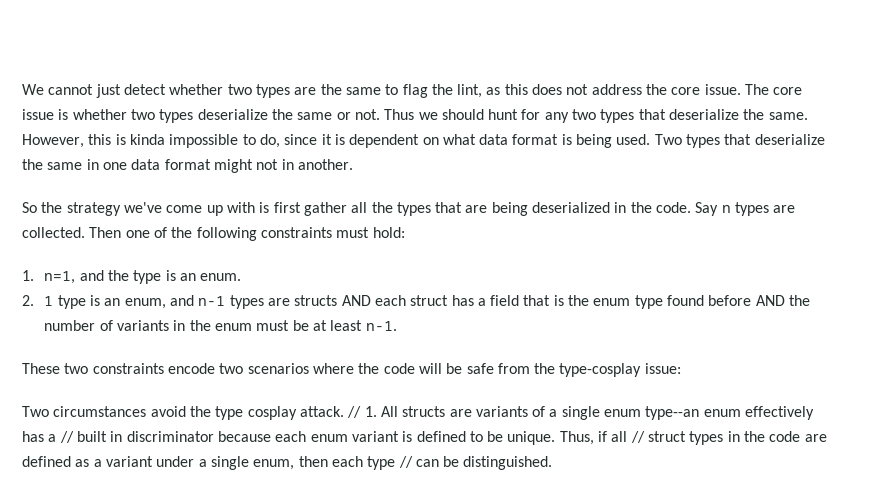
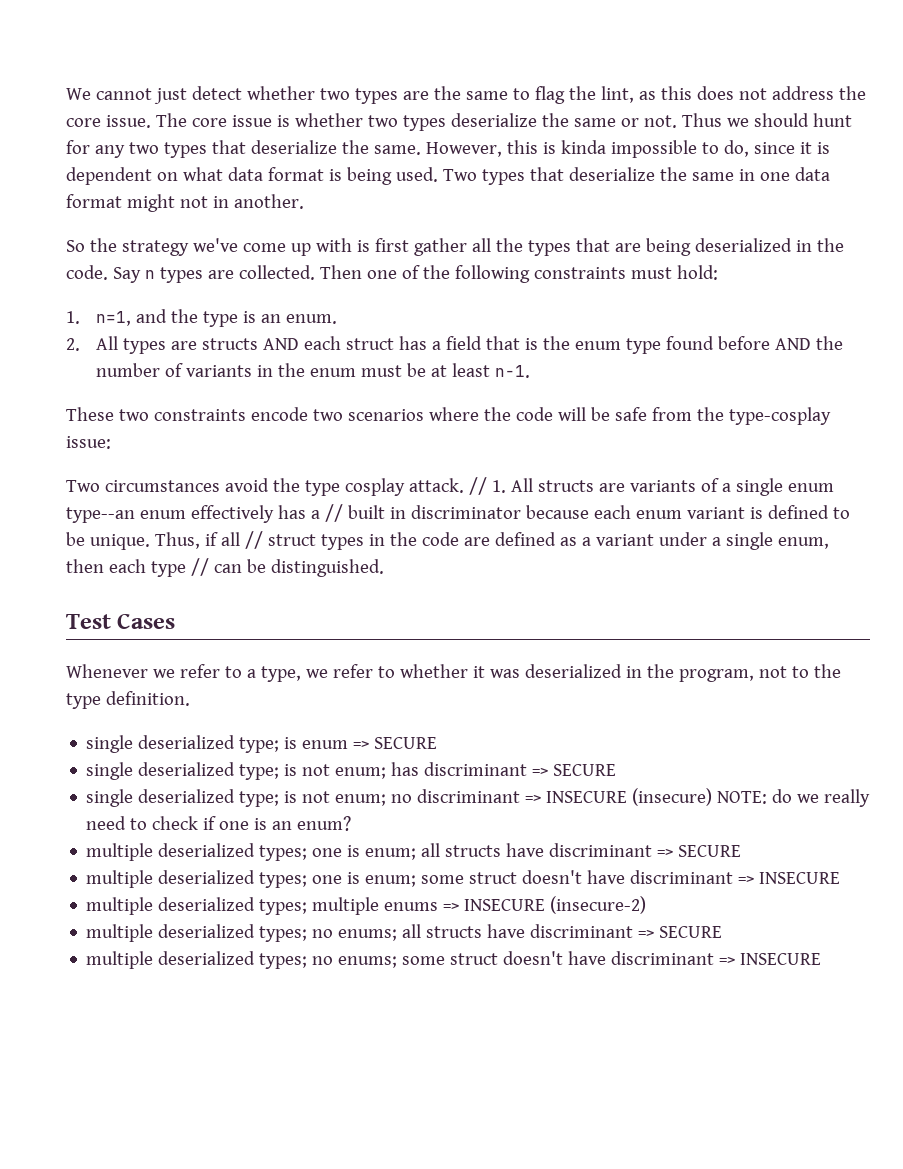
[44,295,226,309] 1 type is an enum, and n-1 -> [96,336,119,350] All
(553, 463) none -> [66,614,176,629] [66,664,841,682] [66,691,190,709] [86,735,438,753] [86,762,617,780] [86,788,871,807] [86,816,352,831] [86,843,742,861] [86,870,841,888] [86,896,647,915] [86,924,723,942] [86,951,822,969] // Test Cases // Whenever we refer to a type, we refer to whether it was deserialized in the program, not to the type definition. // single deserialized type; is enum => SECURE // single deserialized type; is not enum; has discriminant => SECURE // single deserialized type; is not enum; no discriminant => INSECURE (insecure) NOTE: do we really need to check if one is an enum? // multiple deserialized types; one is enum; all structs have discriminant => SECURE // multiple deserialized types; one is enum; some struct doesn't have discriminant => INSECURE // multiple deserialized types; multiple enums => INSECURE (insecure-2) // multiple deserialized types; no enums; all structs have discriminant => SECURE // multiple deserialized types; no enums; some struct doesn't have discriminant => INSECURE

